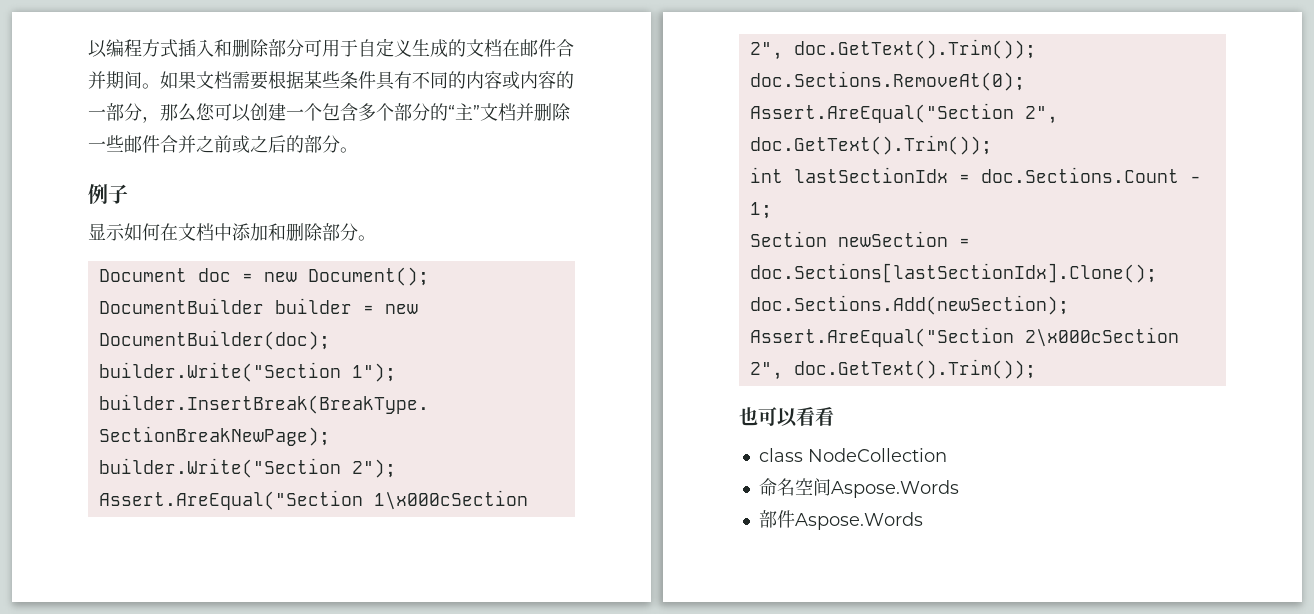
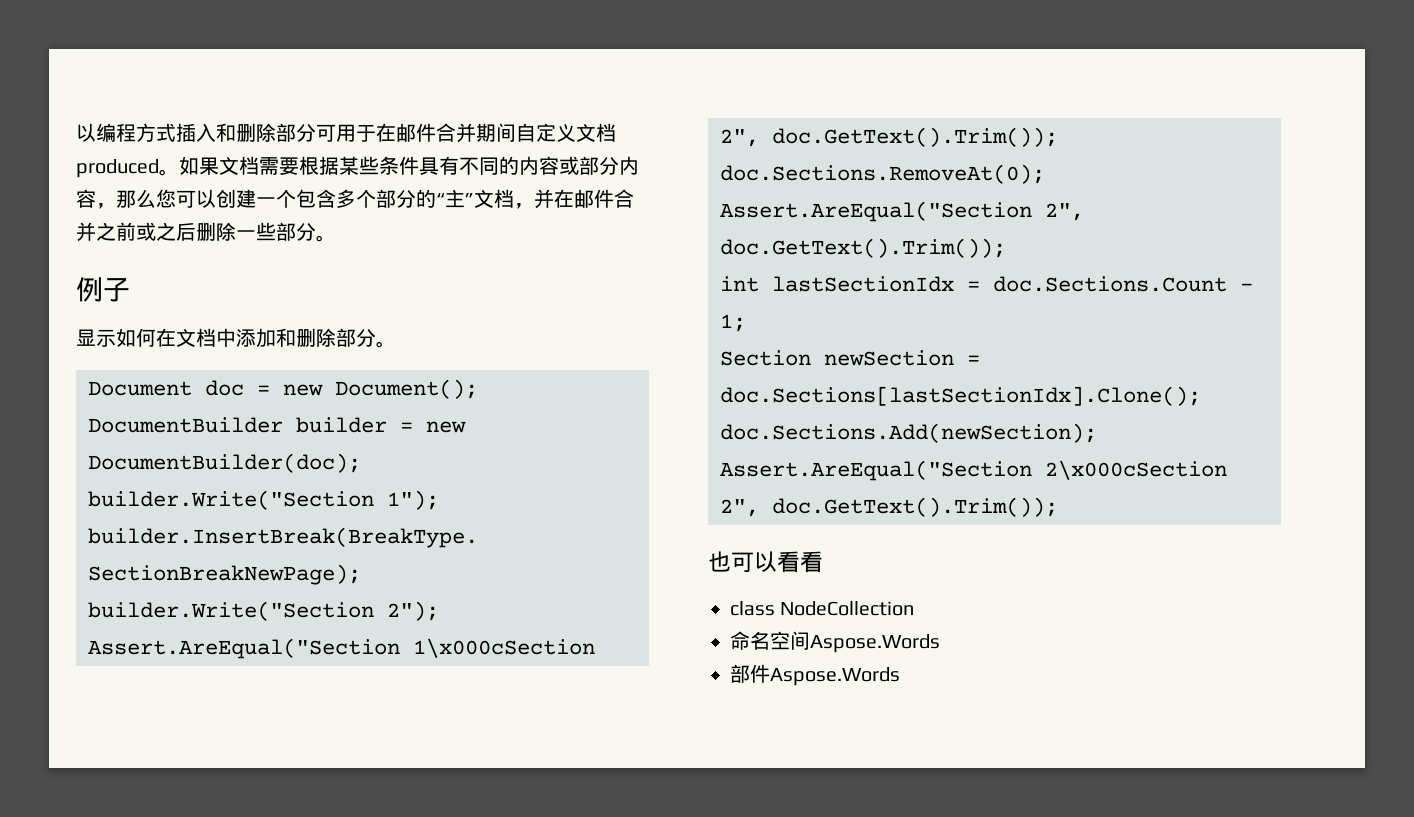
[358,38,574,57] [88,71,142,89] 自定义生成的文档在邮件合并期间 -> [376,123,616,143] [76,159,159,178] 在邮件合并期间自定义文档produced
[520,71,574,89] [88,103,142,121] 内容的一部分 -> [579,156,639,175] [76,189,96,208] 部分内容
[516,103,571,121] [88,135,124,152] 并删除一些 -> [514,189,574,209] ，并在
[286,135,304,153] 的 -> [196,222,276,241] 删除一些

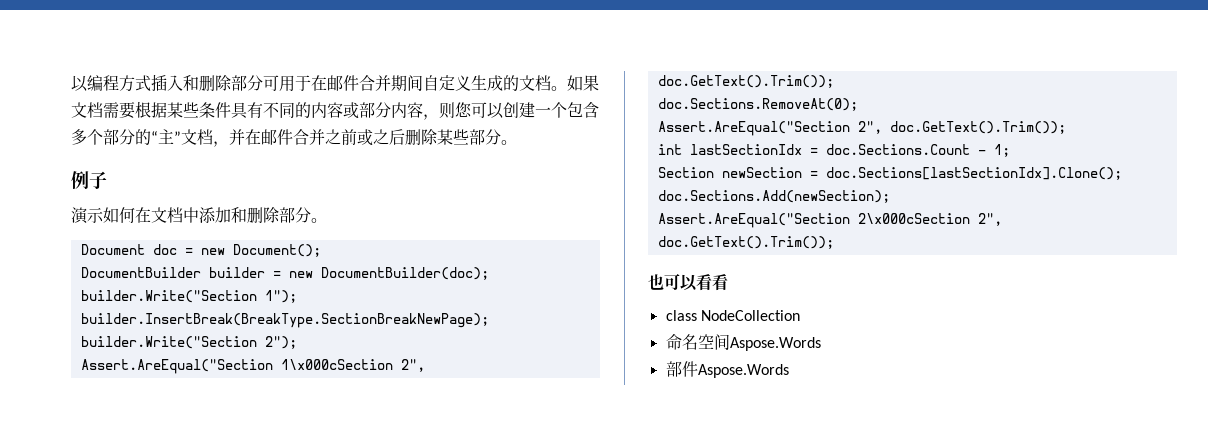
[576,123,616,142] [76,159,159,178] 文档produced -> [471,75,551,91] 生成的文档
[116,189,156,208] 那么 -> [439,102,455,119] 则
[236,230,256,239] 一 -> [437,129,453,145] 某
[76,329,96,346] 显 -> [71,207,89,224] 演

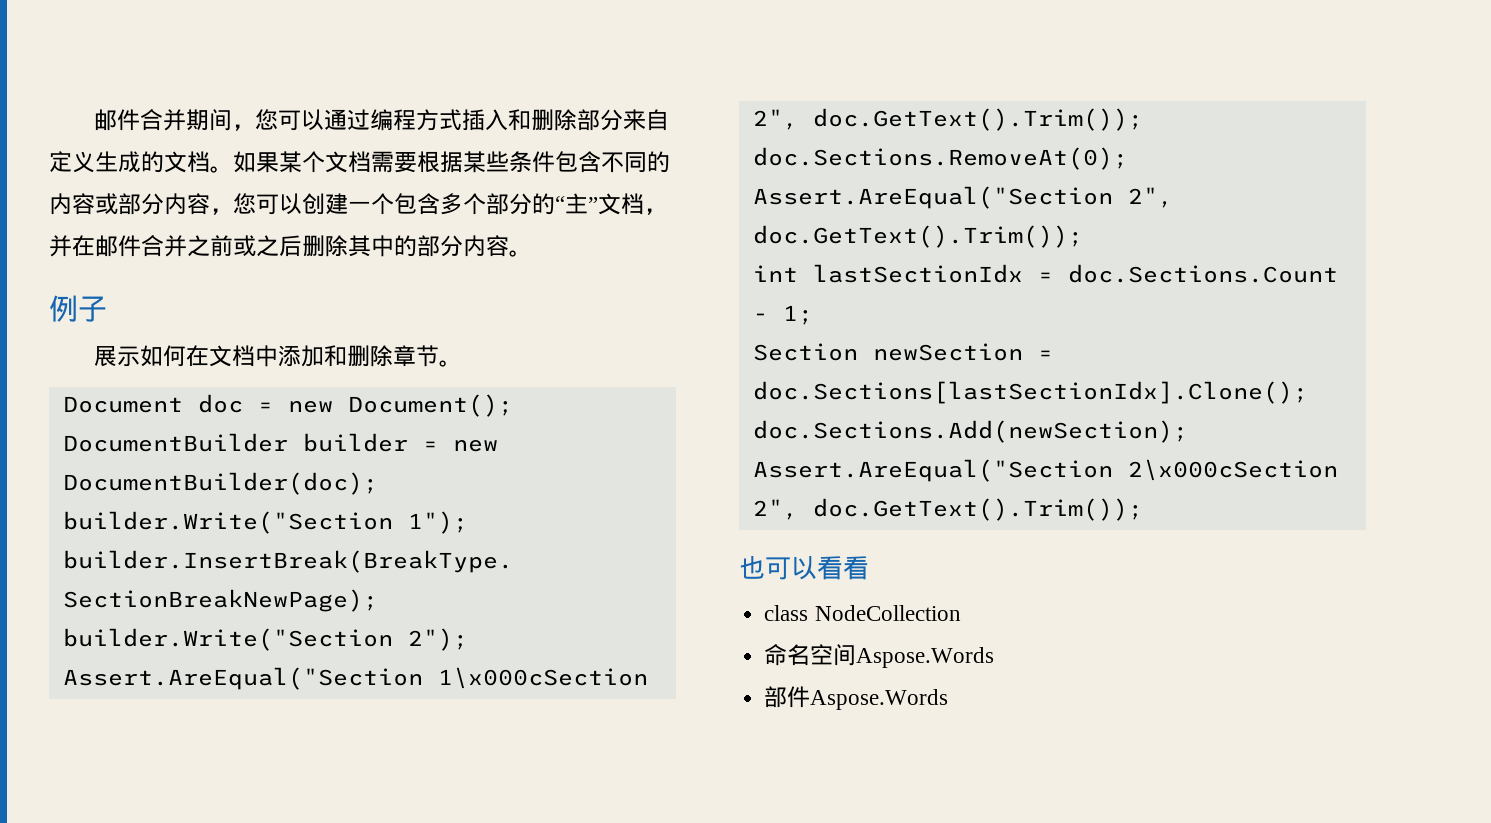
[71,75,88,92] 以 -> [93,109,370,131] 邮件合并期间，您可以通过
[263,75,423,92] 可用于在邮件合并期间 -> [622,109,646,131] 来
(599, 83) none -> [279,151,325,173] 某个
[231,102,263,119] 具有 -> [555,151,601,173] 包含
[439,102,455,119] 则 -> (233, 211) none
[437,129,501,145] 某些部分 -> [348,235,509,257] 其中的部分内容
[71,207,89,224] 演 -> [93,346,117,367] 展
[279,207,311,223] 部分 -> [392,345,439,367] 章节

